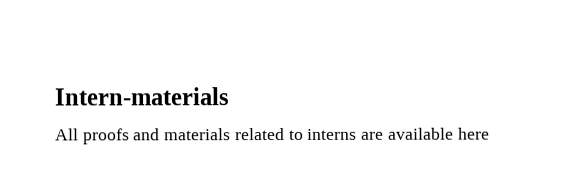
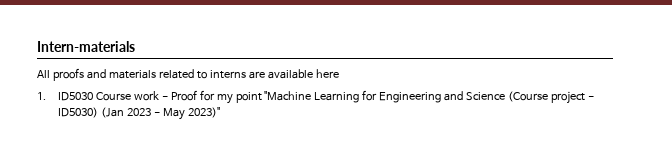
(490, 133) none -> [37,90,595,104] [57,107,220,120] // 1. ID5030 Course work - Proof for my point "Machine Learning for Engineering and Science (Course project - ID5030) (Jan 2023 - May 2023)"

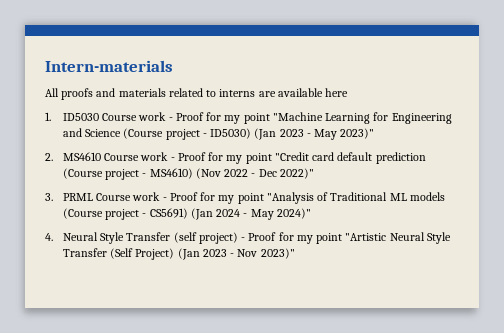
(220, 112) none -> [45,152,426,164] [63,168,314,180] [45,192,445,204] [63,208,311,220] [45,232,451,244] [63,248,295,260] // 2. MS4610 Course work - Proof for my point "Credit card default prediction (Course project - MS4610) (Nov 2022 - Dec 2022)" // 3. PRML Course work - Proof for my point "Analysis of Traditional ML models (Course project - CS5691) (Jan 2024 - May 2024)" // 4. Neural Style Transfer (self project) - Proof for my point "Artistic Neural Style Transfer (Self Project) (Jan 2023 - Nov 2023)"

